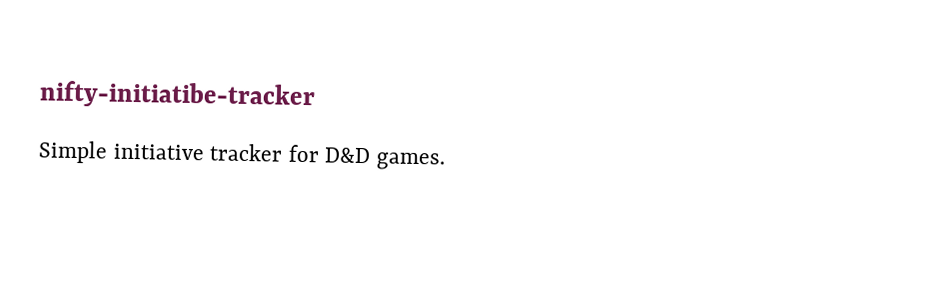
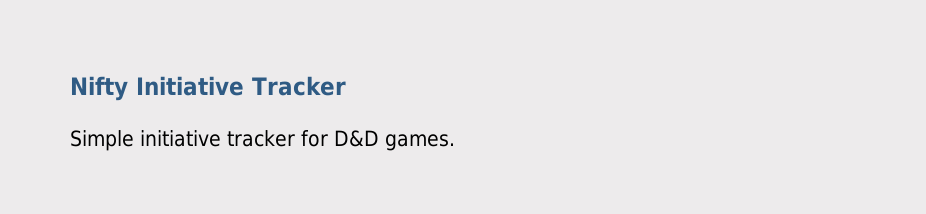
[39,80,316,111] nifty-initiatibe-tracker -> [70,76,346,101] Nifty Initiative Tracker

